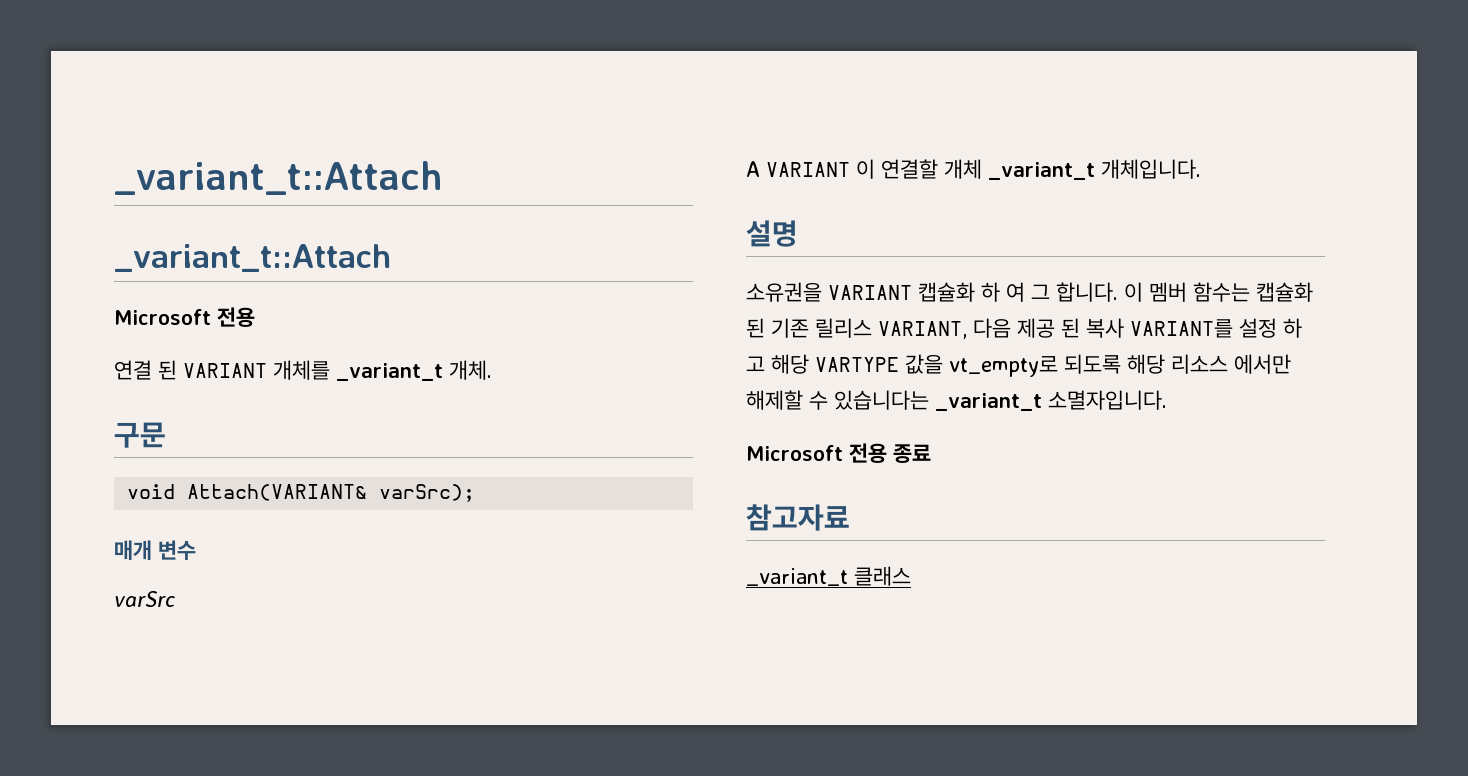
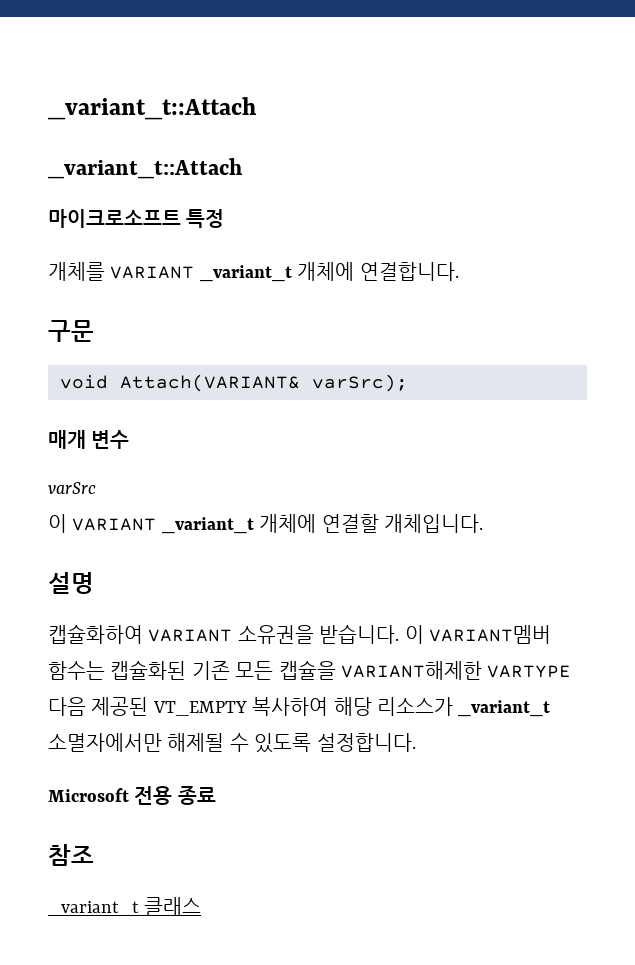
[114,307,255,327] [114,360,492,381] Microsoft 전용 // 연결 된 VARIANT 개체를 _variant_t 개체. -> [48,209,225,228] [48,262,459,282] 마이크로소프트 특정 // 개체를 VARIANT _variant_t 개체에 연결합니다.
[746,159,1201,180] [746,220,798,247] [746,282,1313,302] [746,318,1302,339] [746,354,1291,377] [746,390,1167,411] A VARIANT 이 연결할 개체 _variant_t 개체입니다. // 설명 // 소유권을 VARIANT 캡슐화 하 여 그 합니다. 이 멤버 함수는 캡슐화 된 기존 릴리스 VARIANT, 다음 제공 된 복사 VARIANT를 설정 하 고 해당 VARTYPE 값을 vt_empty로 되도록 해당 리소스 에서만 해제할 수 있습니다는 _variant_t 소멸자입니다. -> [48,514,483,534] [48,572,94,594] [48,624,551,644] [48,660,572,680] [48,697,551,717] [48,733,416,753] 이 VARIANT _variant_t 개체에 연결할 개체입니다. // 설명 // 캡슐화하여 VARIANT 소유권을 받습니다. 이 VARIANT멤버 함수는 캡슐화된 기존 모든 캡슐을 VARIANT해제한 VARTYPE 다음 제공된 VT_EMPTY 복사하여 해당 리소스가 _variant_t 소멸자에서만 해제될 수 있도록 설정합니다.
[746,504,850,531] 참고자료 -> [48,844,94,866] 참조

